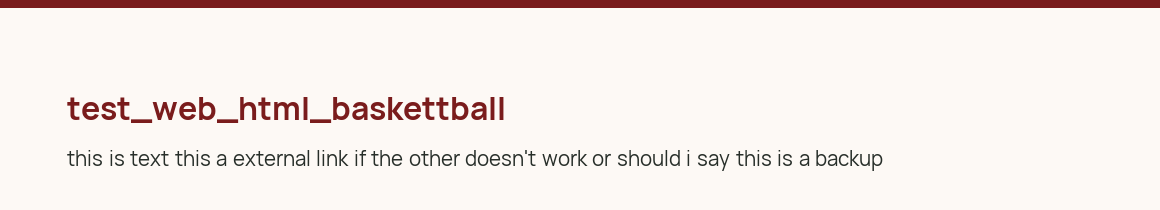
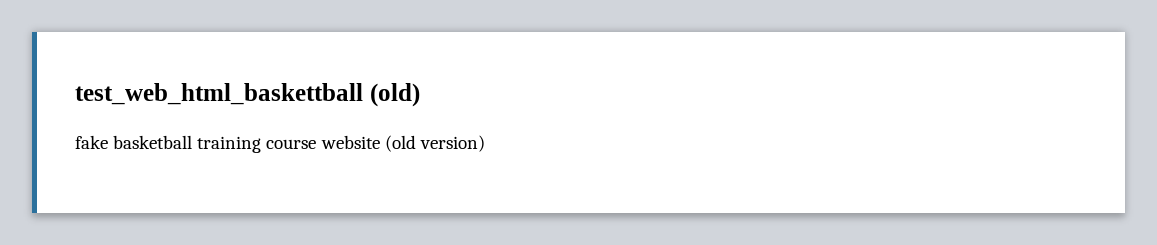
[67,150,884,171] // this is text this a external link if the other doesn't work or should i say this is a backup -> [369,83,420,107] [75,135,485,153] (old) // fake basketball training course website (old version)

